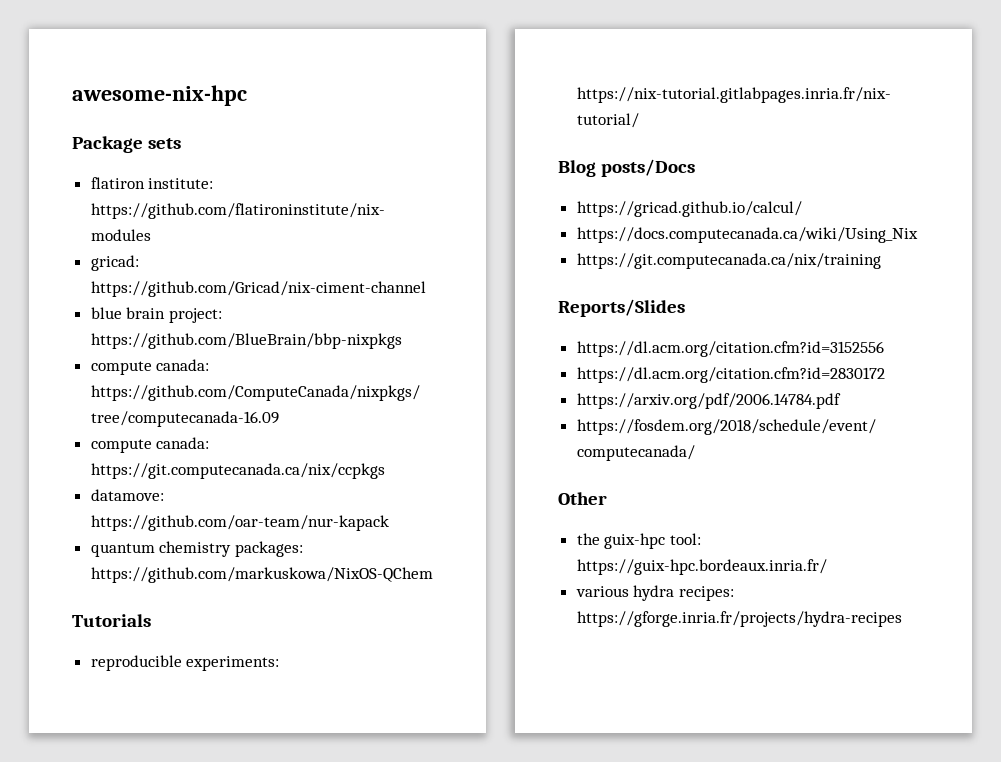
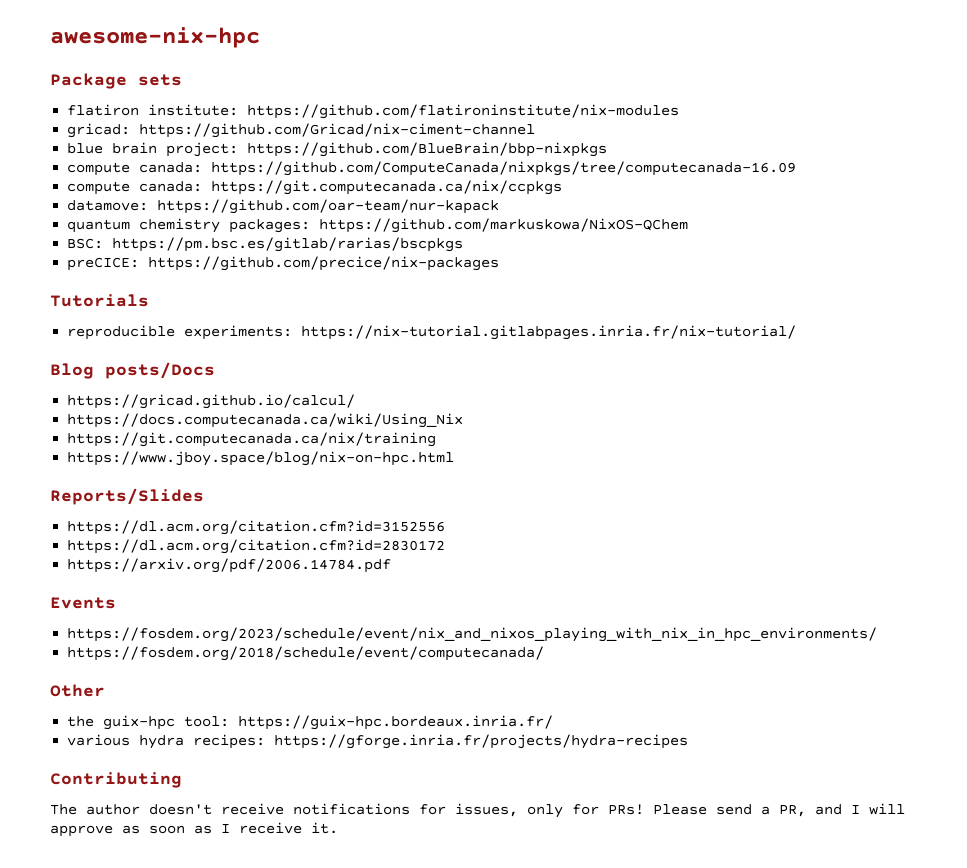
(433, 575) none -> [67,237,464,252] [67,256,500,271] // BSC: https://pm.bsc.es/gitlab/rarias/bscpkgs // preCICE: https://github.com/precice/nix-packages
(881, 261) none -> [67,451,455,466] // https://www.jboy.space/blog/nix-on-hpc.html
(841, 401) none -> [50,597,116,609] [67,627,878,642] // Events // https://fosdem.org/2023/schedule/event/nix_and_nixos_playing_with_nix_in_hpc_environments/
(902, 619) none -> [50,772,182,788] [50,803,905,818] [50,822,338,837] // Contributing // The author doesn't receive notifications for issues, only for PRs! Please send a PR, and I will approve as soon as I receive it.

